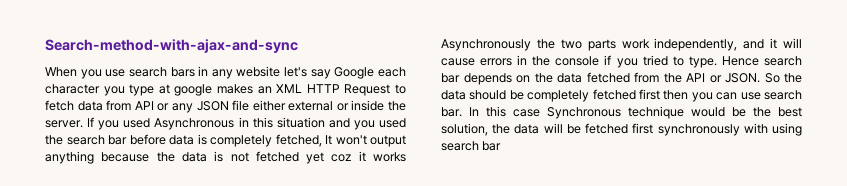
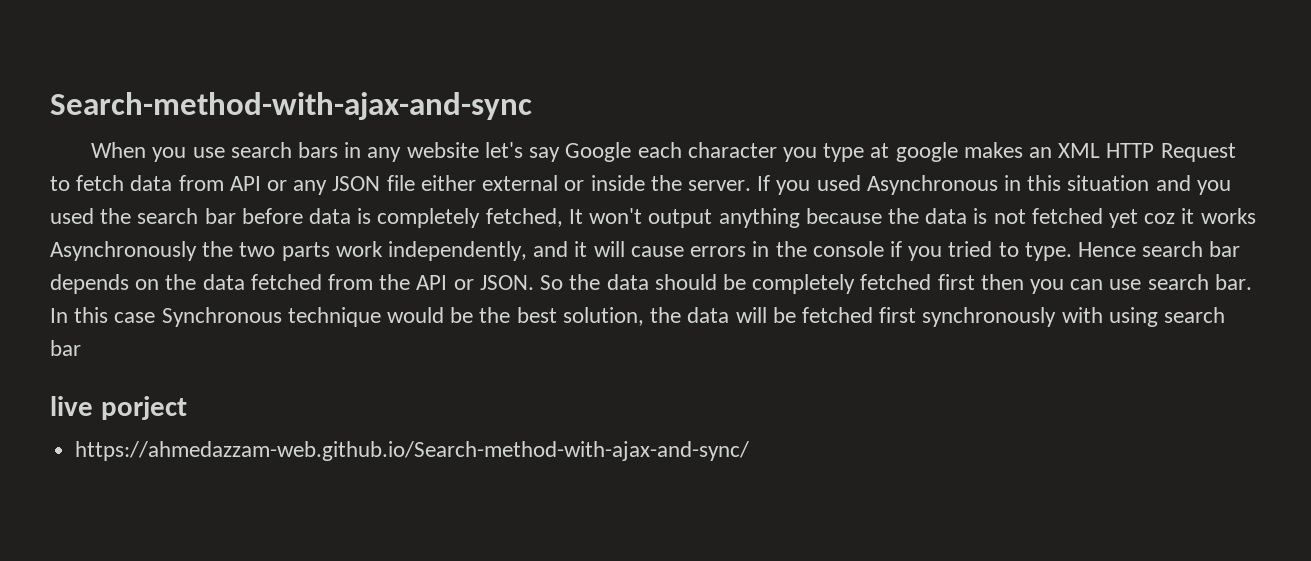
(502, 146) none -> [50,396,187,420] [75,441,750,461] // live porject // https://ahmedazzam-web.github.io/Search-method-with-ajax-and-sync/

